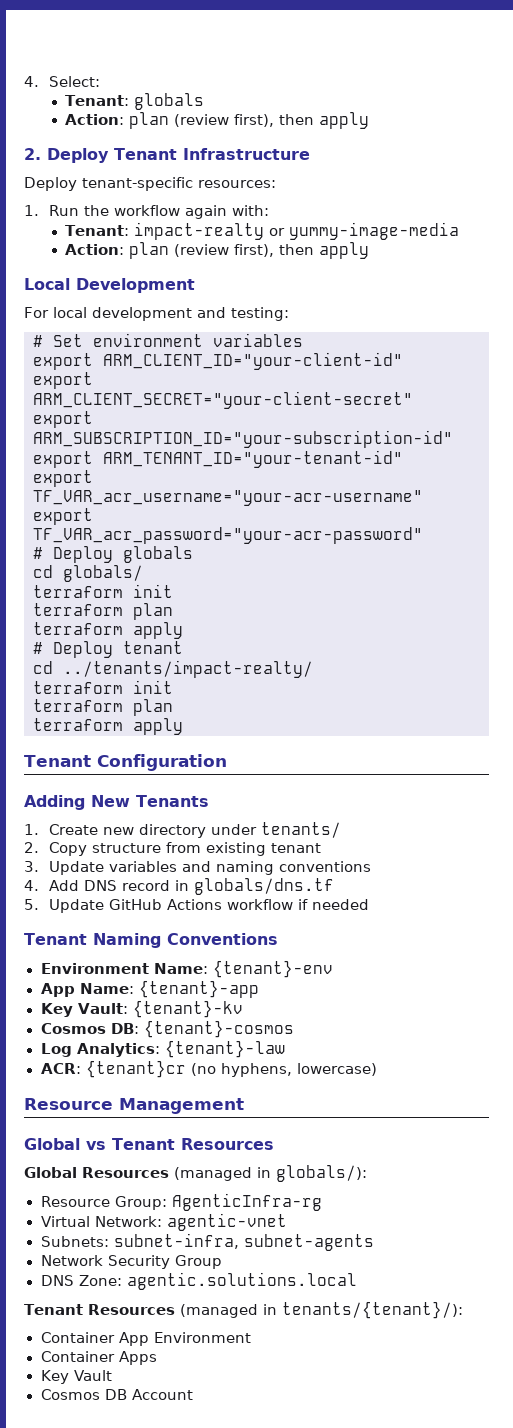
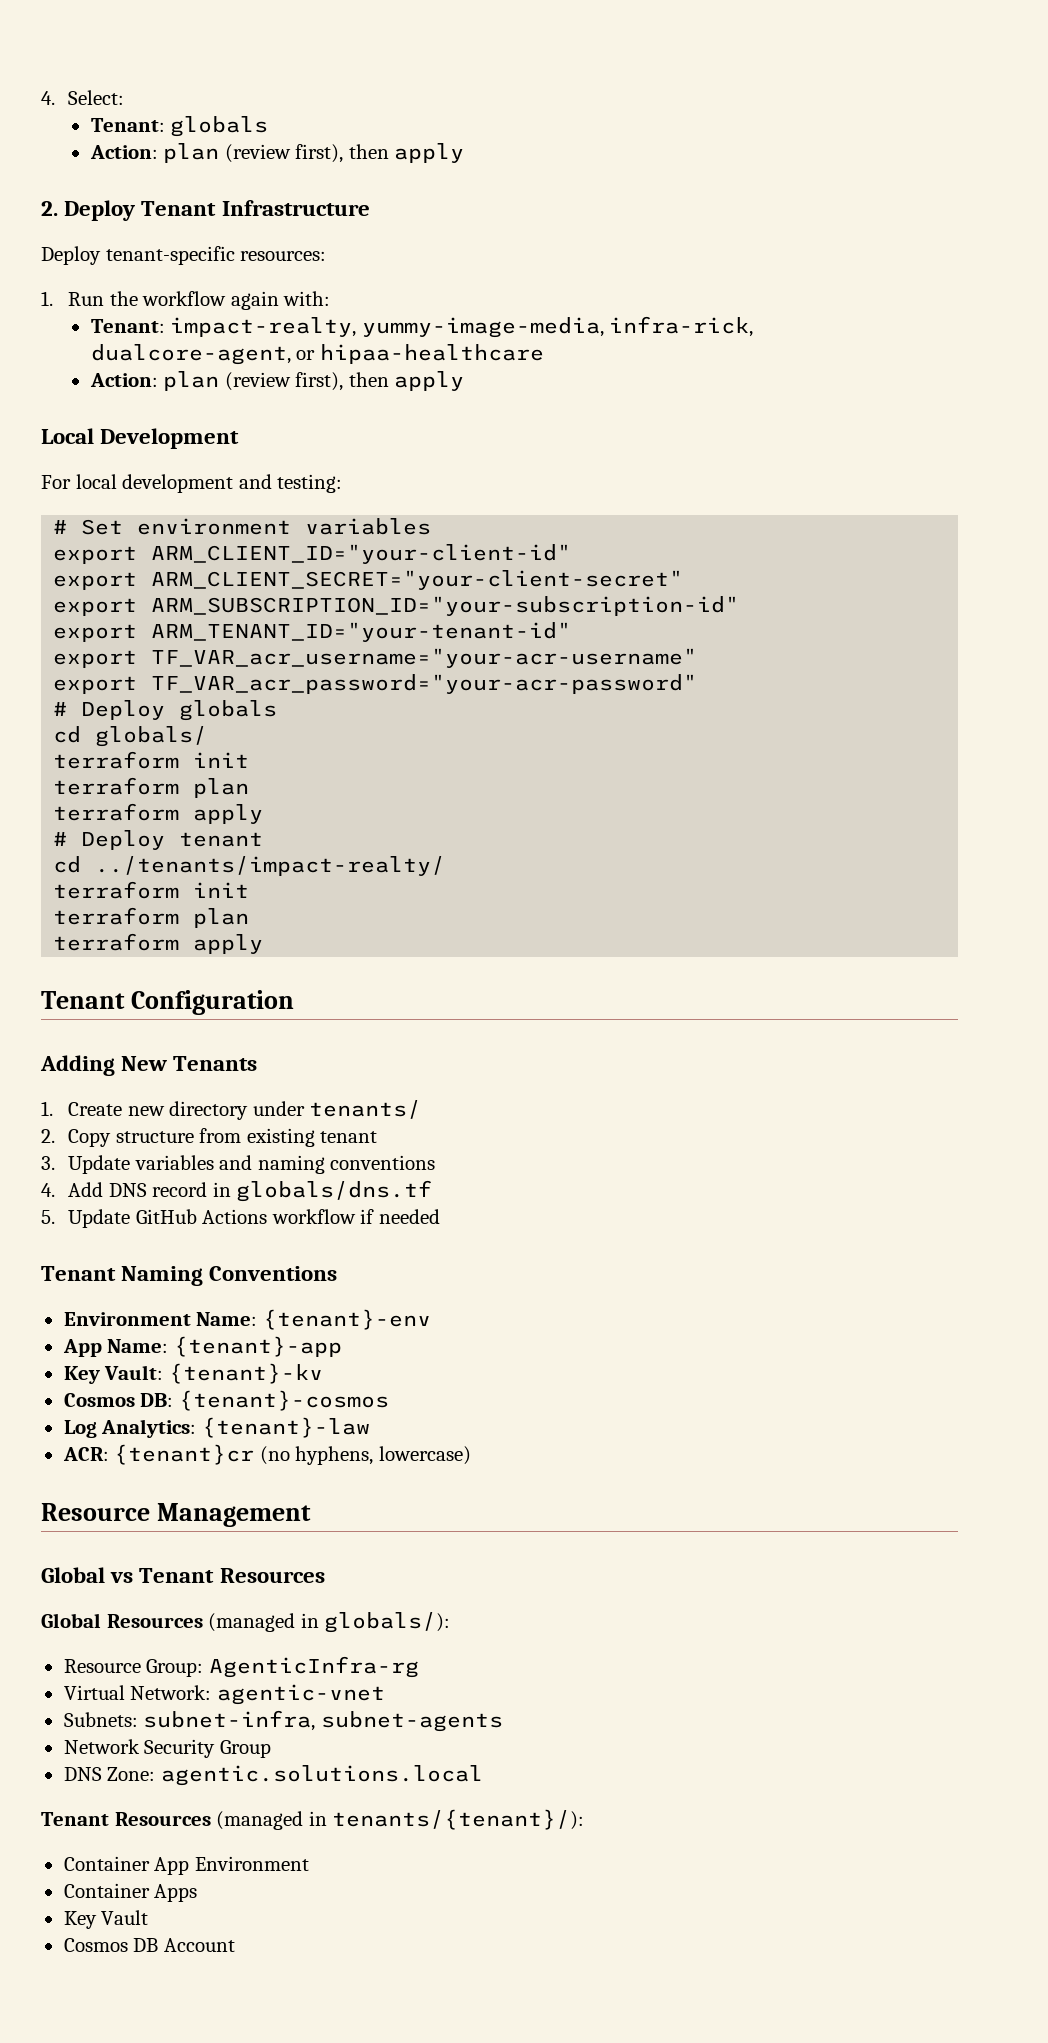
[134,222,460,240] impact-realty or yummy-image-media -> [170,316,754,338] [90,344,544,365] impact-realty, yummy-image-media, infra-rick, dualcore-agent, or hipaa-healthcare

